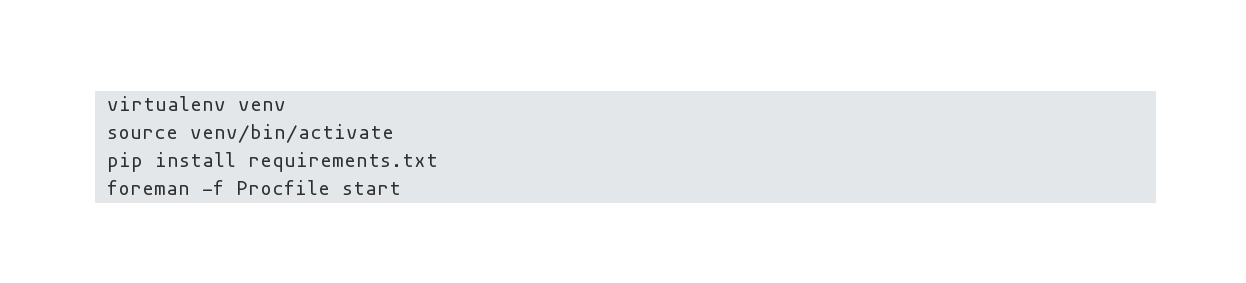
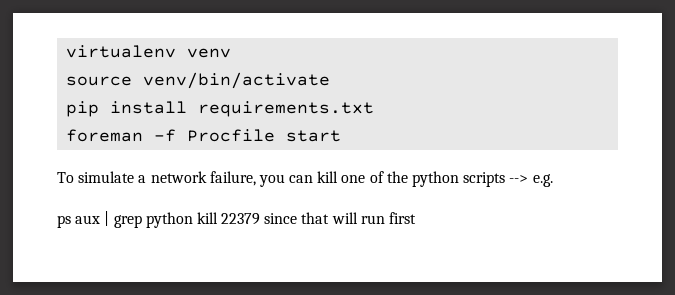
(402, 188) none -> [57,171,553,187] [57,211,417,228] // To simulate a network failure, you can kill one of the python scripts --> e.g. // ps aux | grep python kill 22379 since that will run first

